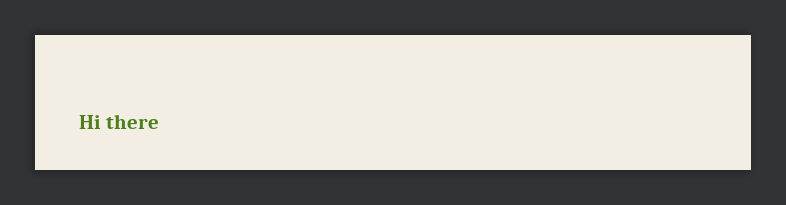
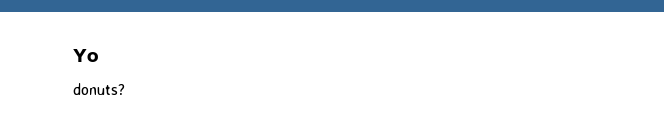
[79,114,159,129] Hi there -> [73,49,98,62] [73,83,125,95] Yo // donuts?

